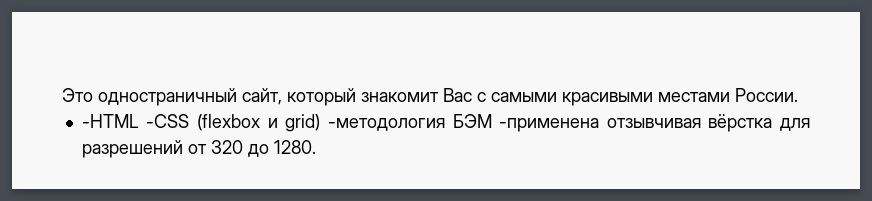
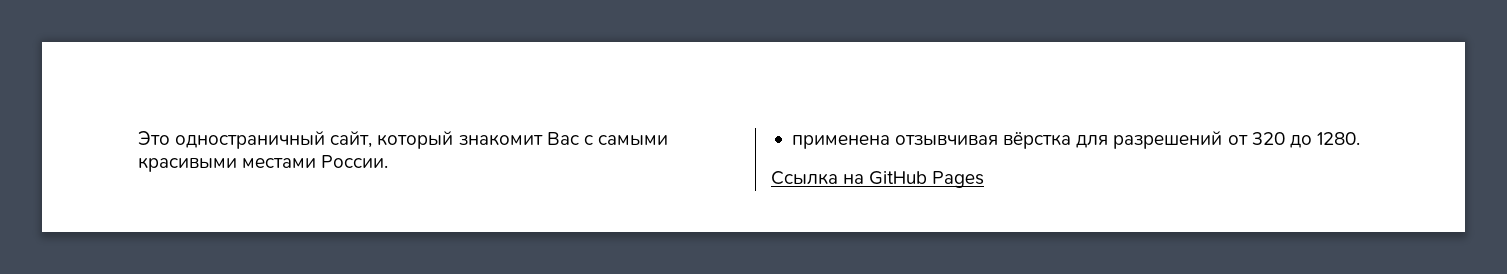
[81,114,600,132] -HTML -CSS (flexbox и grid) -методология БЭМ -применена -> [791,135,890,149] применена
(316, 147) none -> [771,171,985,188] // Ссылка на GitHub Pages

